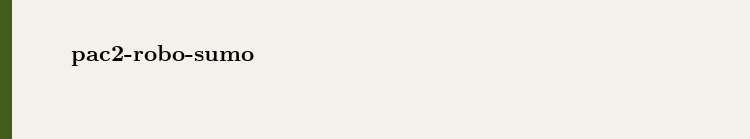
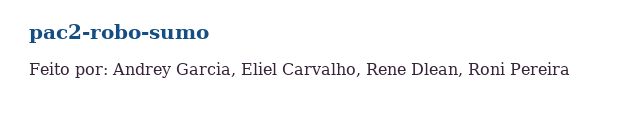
(254, 55) none -> [29,62,570,78] // Feito por: Andrey Garcia, Eliel Carvalho, Rene Dlean, Roni Pereira

